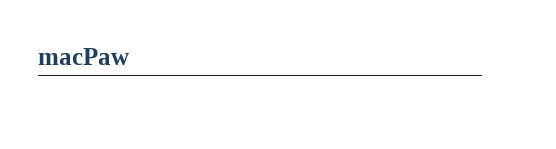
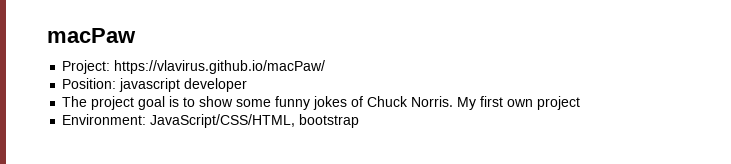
(129, 56) none -> [62,60,326,74] [62,78,248,92] [62,96,581,110] [62,114,360,128] // Project: https://vlavirus.github.io/macPaw/ // Position: javascript developer // The project goal is to show some funny jokes of Chuck Norris. My first own project // Environment: JavaScript/CSS/HTML, bootstrap

